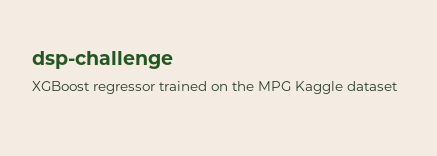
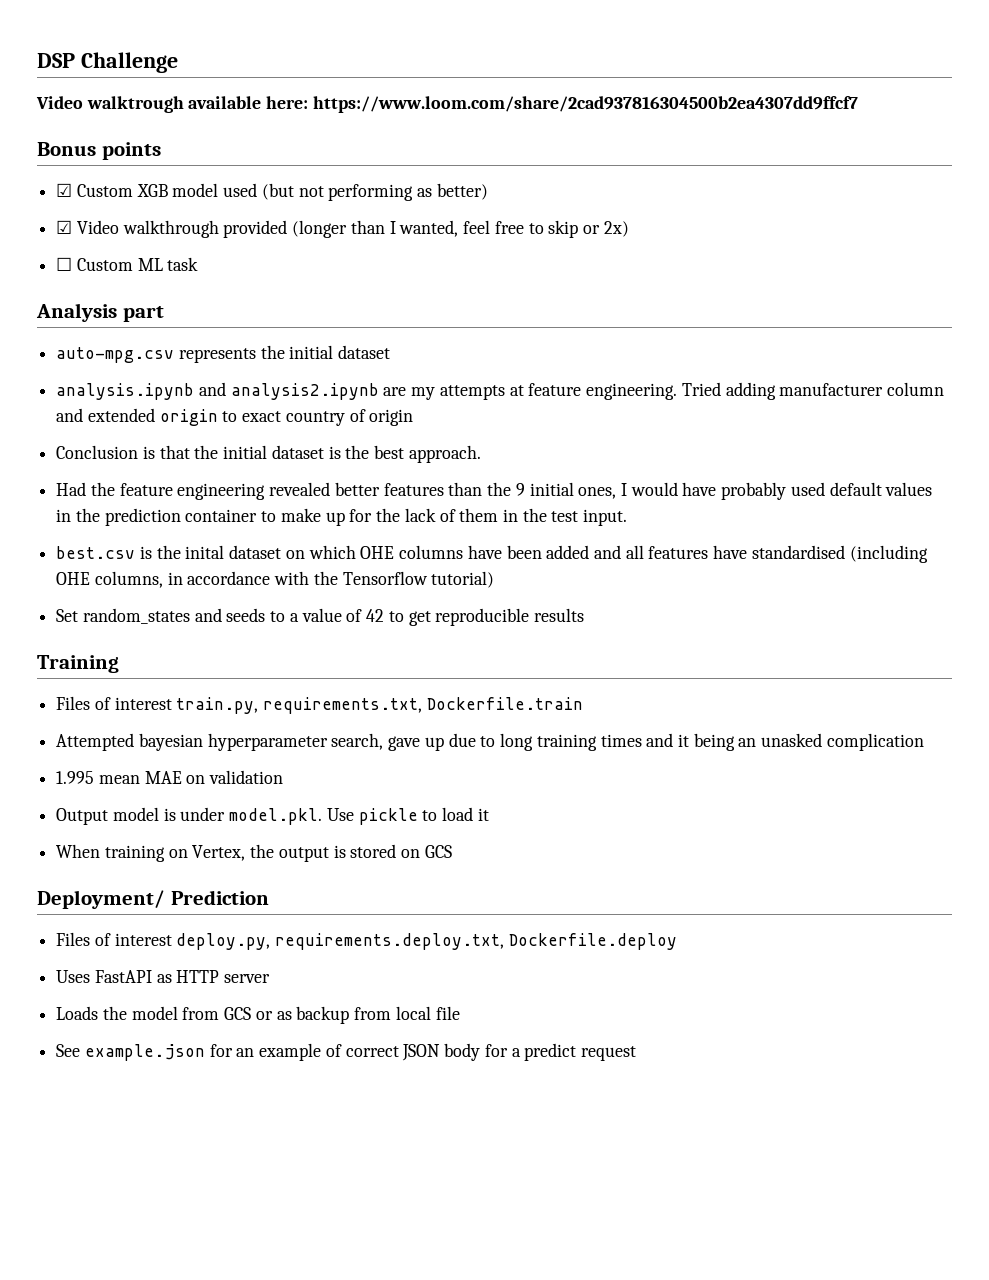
[32,51,173,69] [32,81,398,94] dsp-challenge // XGBoost regressor trained on the MPG Kaggle dataset -> [37,52,178,73] [36,96,858,113] [37,142,161,160] [56,183,488,201] [56,220,629,238] [56,257,199,271] [36,303,164,322] [56,345,391,363] [56,382,944,400] [56,408,414,426] [56,445,481,463] [56,482,933,500] [56,508,628,526] [56,545,928,563] [56,571,495,588] [56,608,584,626] [37,655,119,673] [56,696,583,714] [56,733,924,751] [56,770,284,784] [56,807,489,825] [56,844,452,862] [37,890,269,909] [56,932,677,950] [56,970,271,983] [56,1006,460,1024] [56,1043,636,1061] DSP Challenge // Video walktrough available here: https://www.loom.com/share/2cad937816304500b2ea4307dd9ffcf7 // Bonus points // ☑ Custom XGB model used (but not performing as better) // ☑ Video walkthrough provided (longer than I wanted, feel free to skip or 2x) // ☐ Custom ML task // Analysis part // auto-mpg.csv represents the initial dataset // analysis.ipynb and analysis2.ipynb are my attempts at feature engineering. Tried adding manufacturer column and extended origin to exact country of origin // Conclusion is that the initial dataset is the best approach. // Had the feature engineering revealed better features than the 9 initial ones, I would have probably used default values in the prediction container to make up for the lack of them in the test input. // best.csv is the inital dataset on which OHE columns have been added and all features have standardised (including OHE columns, in accordance with the Tensorflow tutorial) // Set random_states and seeds to a value of 42 to get reproducible results // Training // Files of interest train.py, requirements.txt, Dockerfile.train // Attempted bayesian hyperparameter search, gave up due to long training times and it being an unasked complication // 1.995 mean MAE on validation // Output model is under model.pkl. Use pickle to load it // When training on Vertex, the output is stored on GCS // Deployment/ Prediction // Files of interest deploy.py, requirements.deploy.txt, Dockerfile.deploy // Uses FastAPI as HTTP server // Loads the model from GCS or as backup from local file // See example.json for an example of correct JSON body for a predict request

